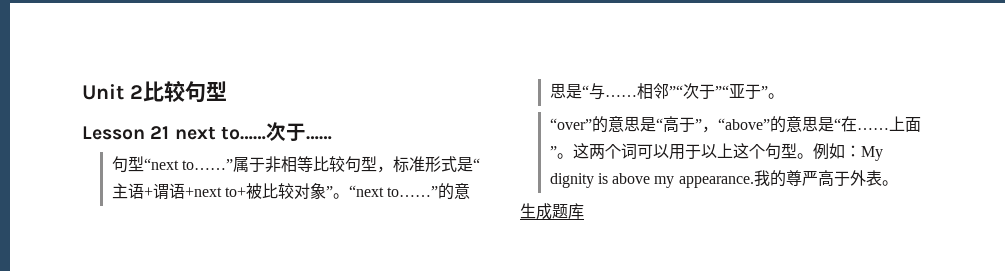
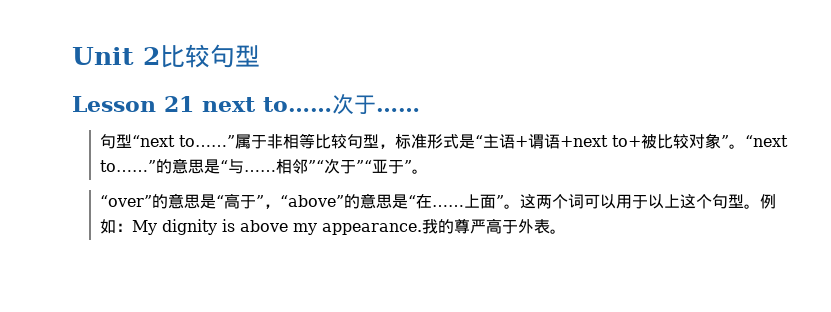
[520,203,584,220] // 生成题库 -> (566, 231) none

